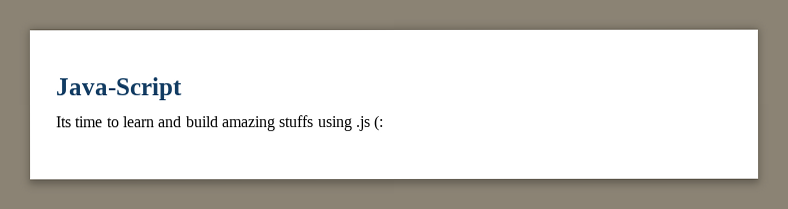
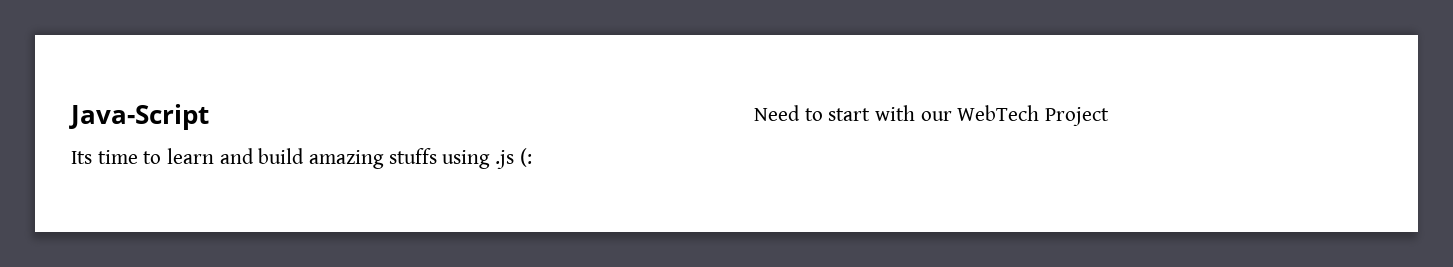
(385, 123) none -> [754,105,1110,126] // Need to start with our WebTech Project

